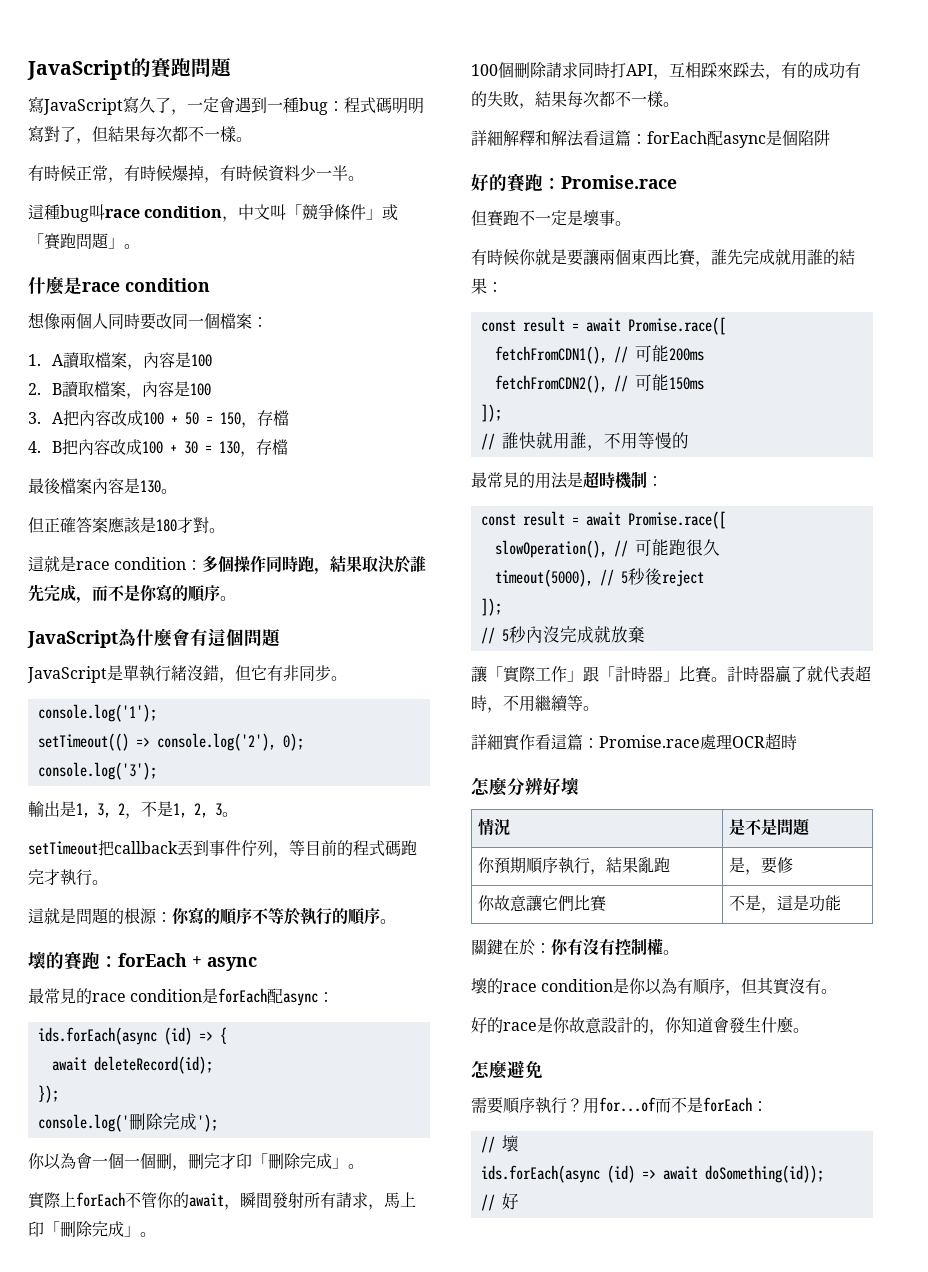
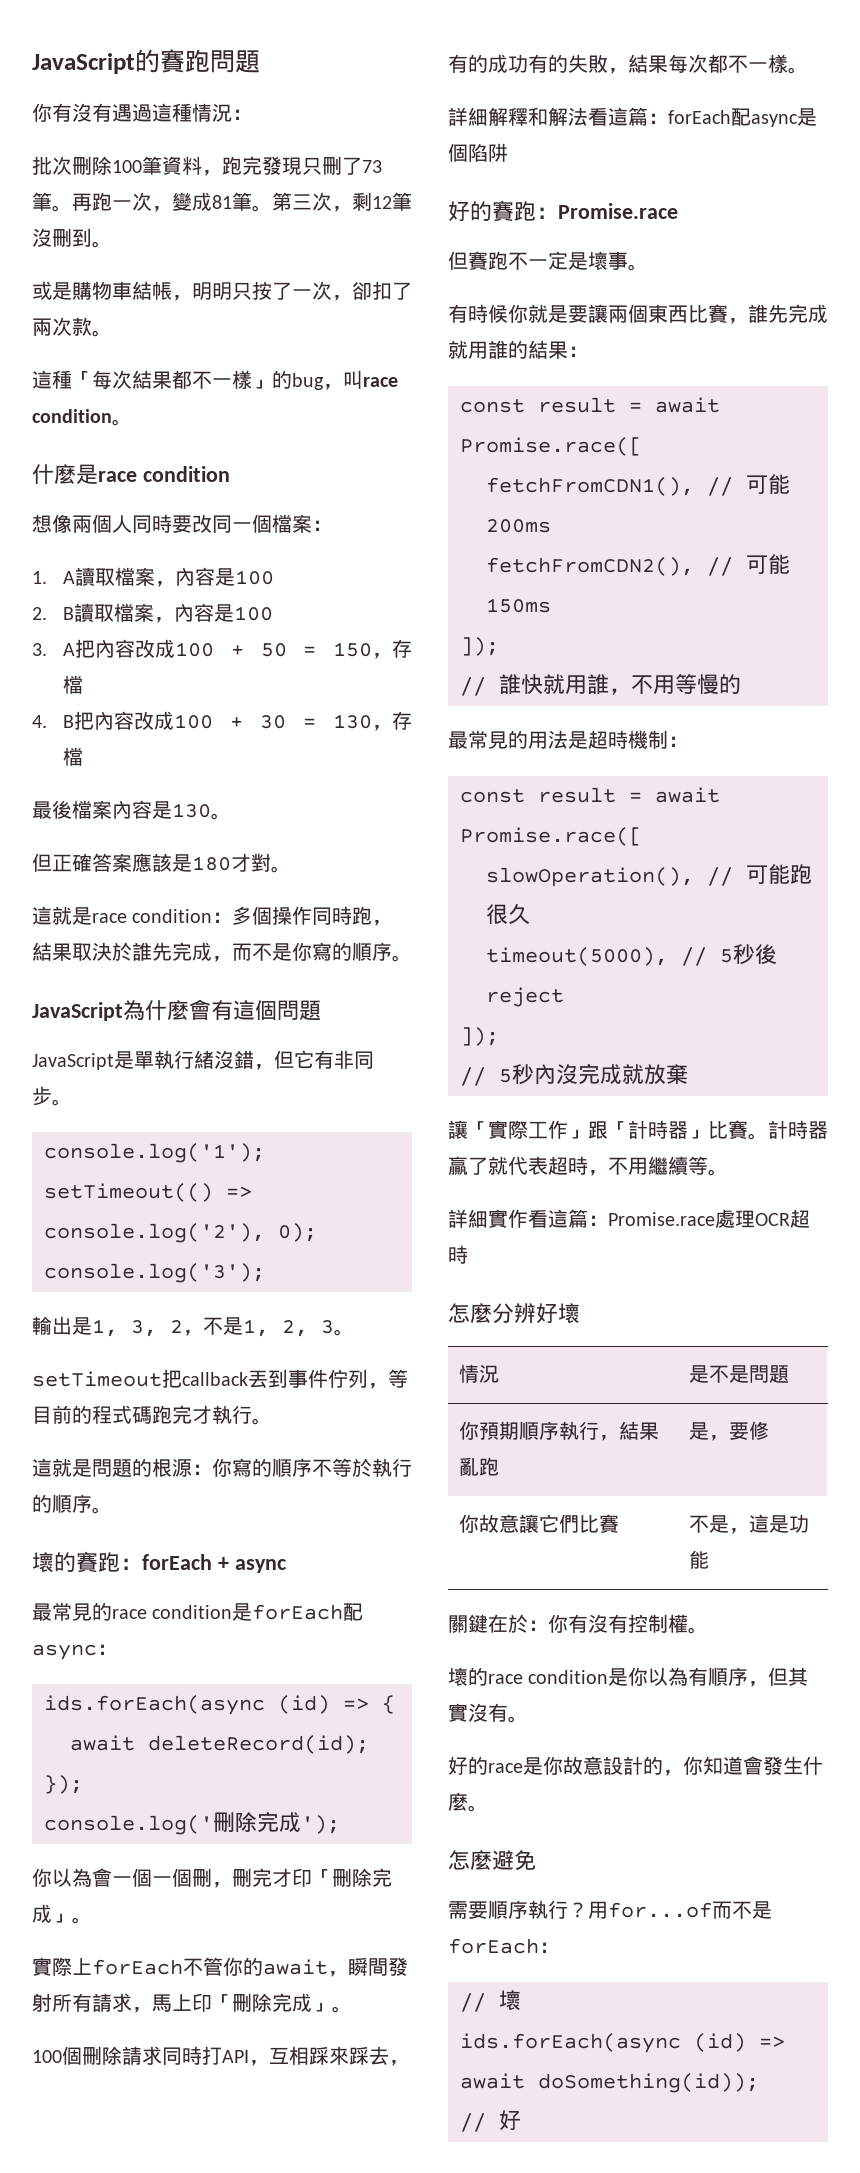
[28,96,424,115] [28,125,252,144] [28,165,364,183] [28,204,399,222] [28,233,124,250] 寫JavaScript寫久了，一定會遇到一種bug：程式碼明明寫對了，但結果每次都不一樣。 // 有時候正常，有時候爆掉，有時候資料少一半。 // 這種bug叫race condition，中文叫「競爭條件」或「賽跑問題」 -> [32,103,252,122] [32,156,382,176] [32,192,412,212] [32,228,112,248] [32,281,412,301] [32,317,112,337] [32,370,398,390] [32,409,112,423] 你有沒有遇過這種情況： // 批次刪除100筆資料，跑完發現只刪了73筆。再跑一次，變成81筆。第三次，剩12筆沒刪到。 // 或是購物車結帳，明明只按了一次，卻扣了兩次款。 // 這種「每次結果都不一樣」的bug，叫race condition

